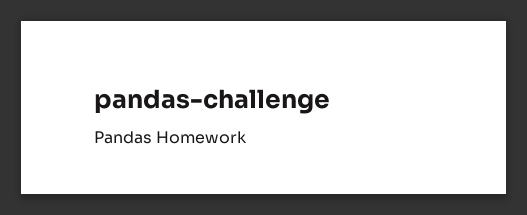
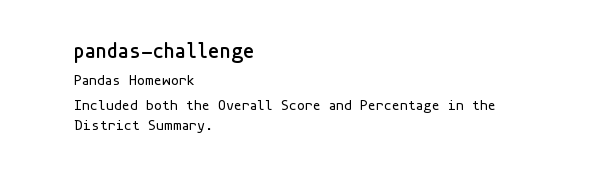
(248, 137) none -> [74,100,496,113] [74,120,213,133] // Included both the Overall Score and Percentage in the District Summary.

